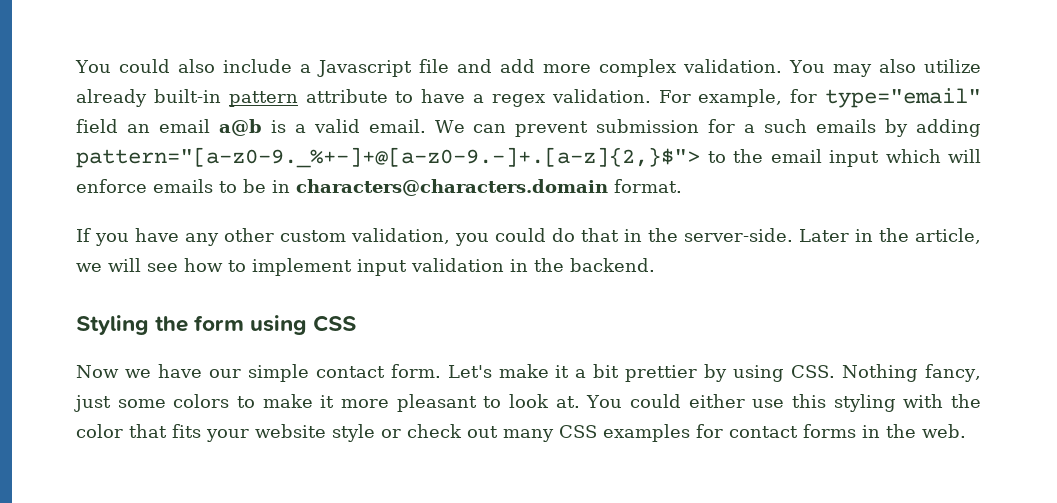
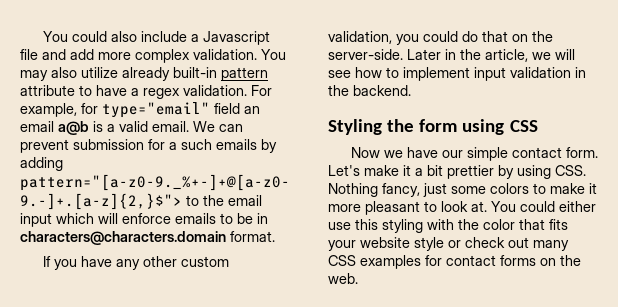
[624,229,642,242] in -> [512,34,528,42] on
[862,425,880,438] in -> [540,258,556,266] on

